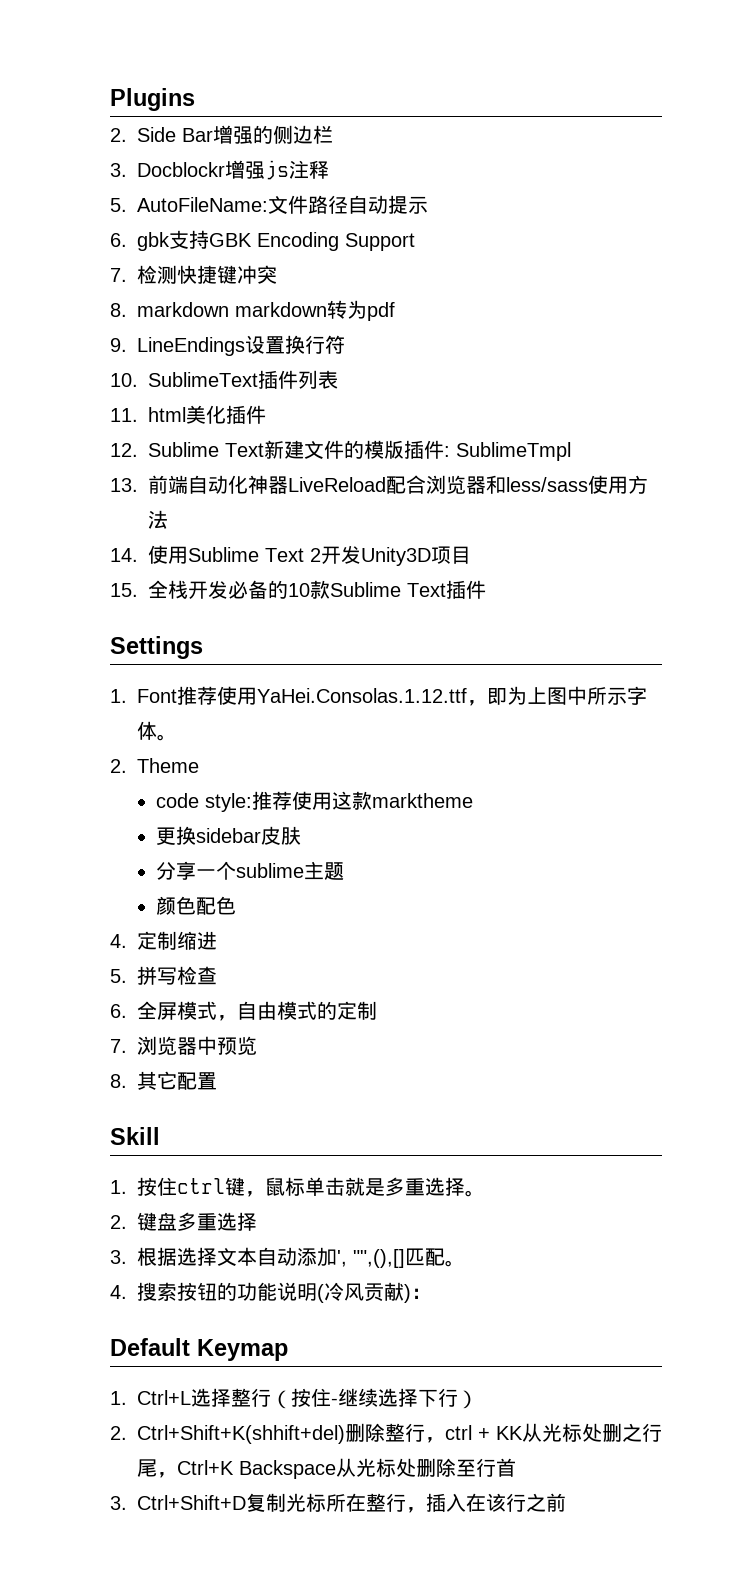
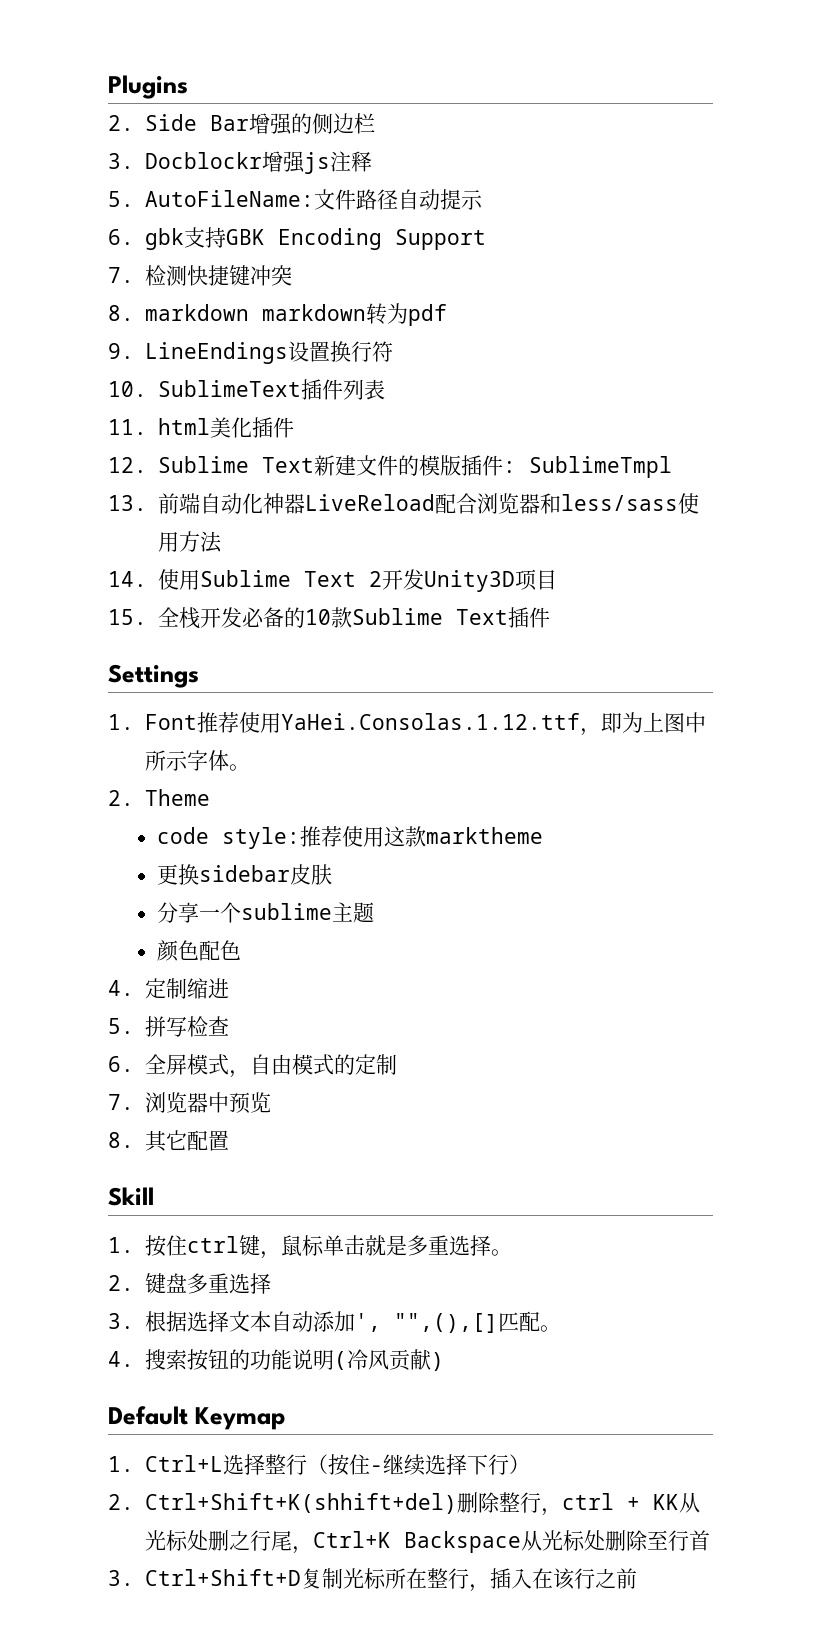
[411,1288,431,1299] ： -> (444, 1361) none

